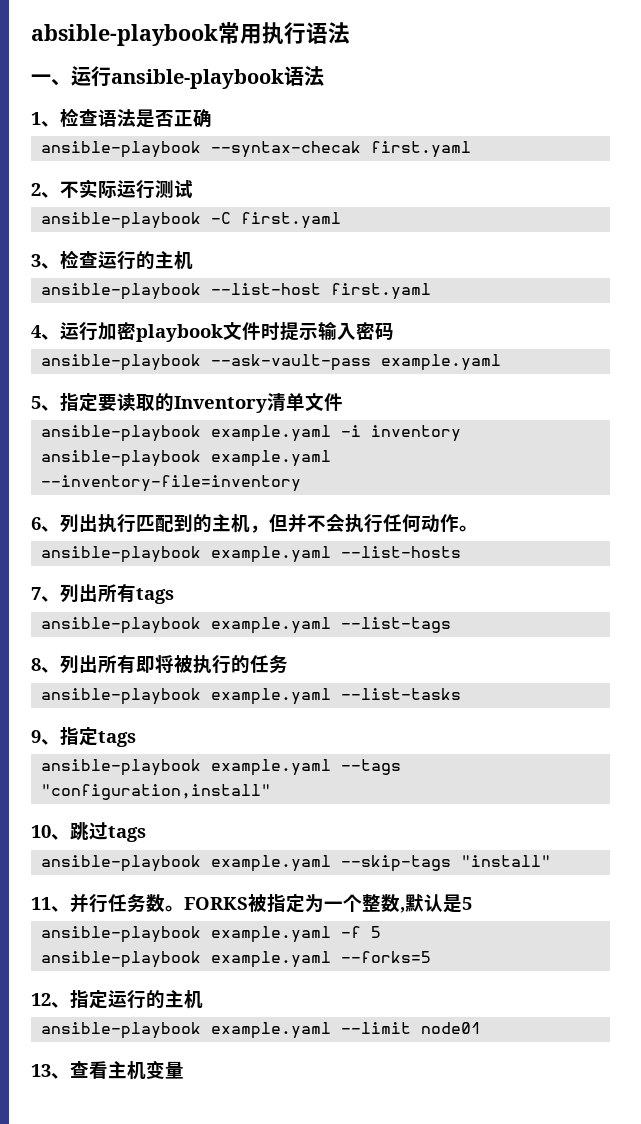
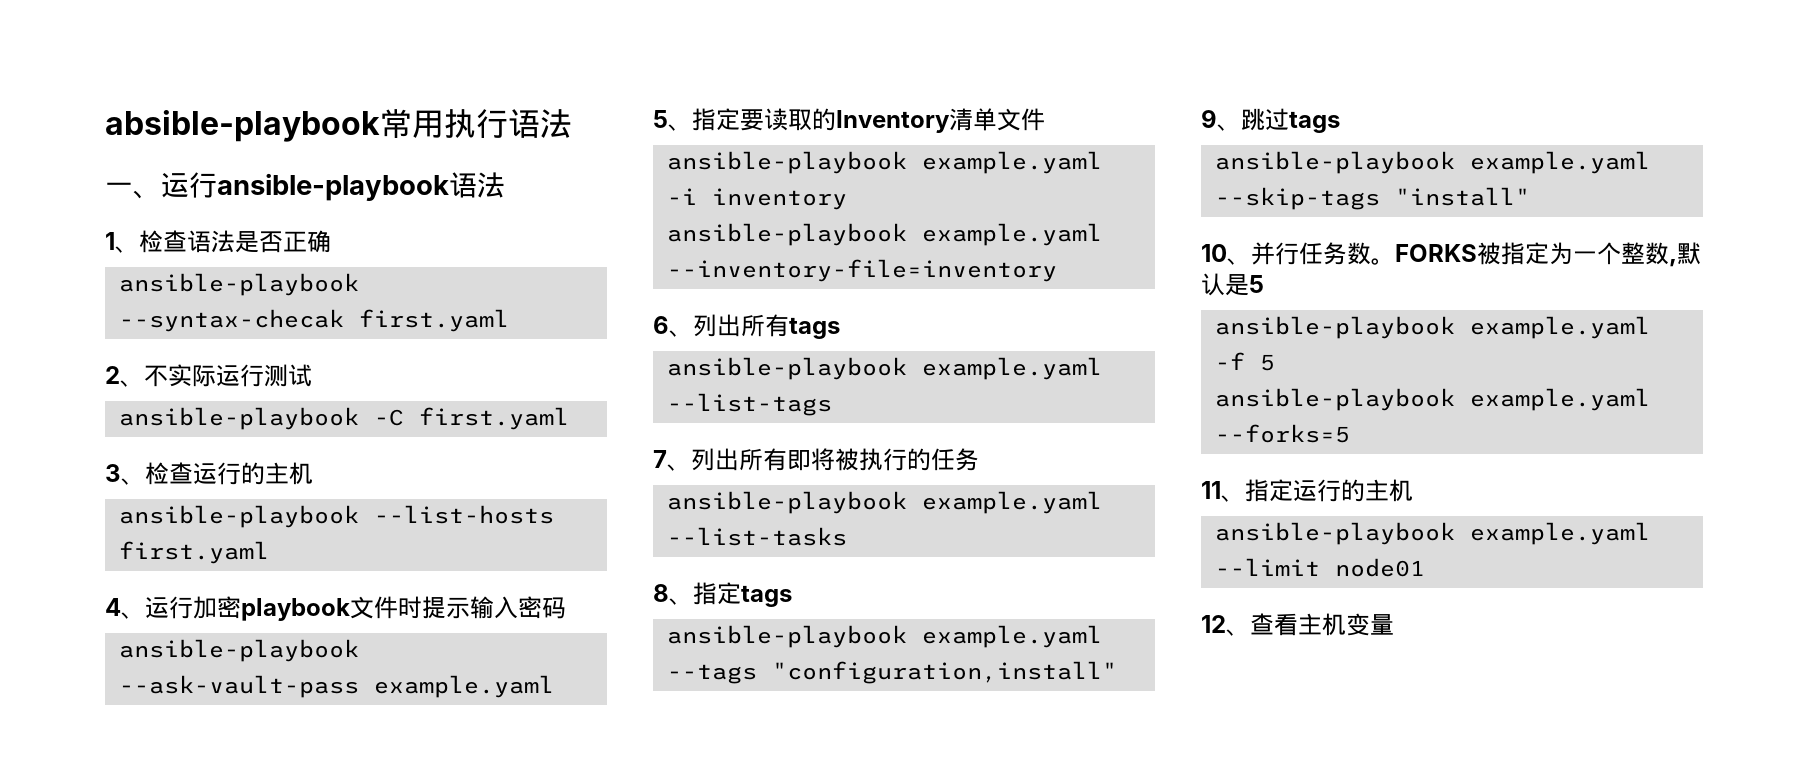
[211,283,322,295] --list-host -> [373,505,554,524] --list-hosts
[98,513,478,533] [41,546,462,563] [31,584,98,603] 执行匹配到的主机，但并不会执行任何动作。 // ansible-playbook example.yaml --list-hosts // 7、列出 -> (741, 325) none
[31,658,41,671] 8 -> [653,450,667,468] 7
[31,730,41,743] 9 -> [653,584,669,602] 8
[31,825,51,838] 10 -> [1201,109,1217,128] 9
[31,897,51,910] 11 -> [1201,244,1227,262] 10
[31,993,51,1006] 12 -> [1201,481,1221,499] 11
[31,1064,51,1077] 13 -> [1201,615,1226,633] 12

